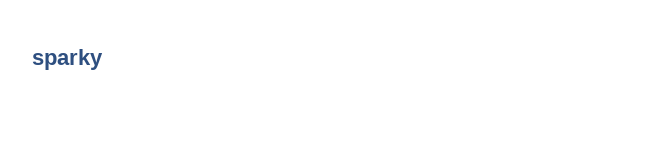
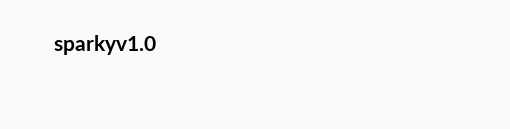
[32,49,103,70] sparky -> [54,35,156,55] sparkyv1.0

